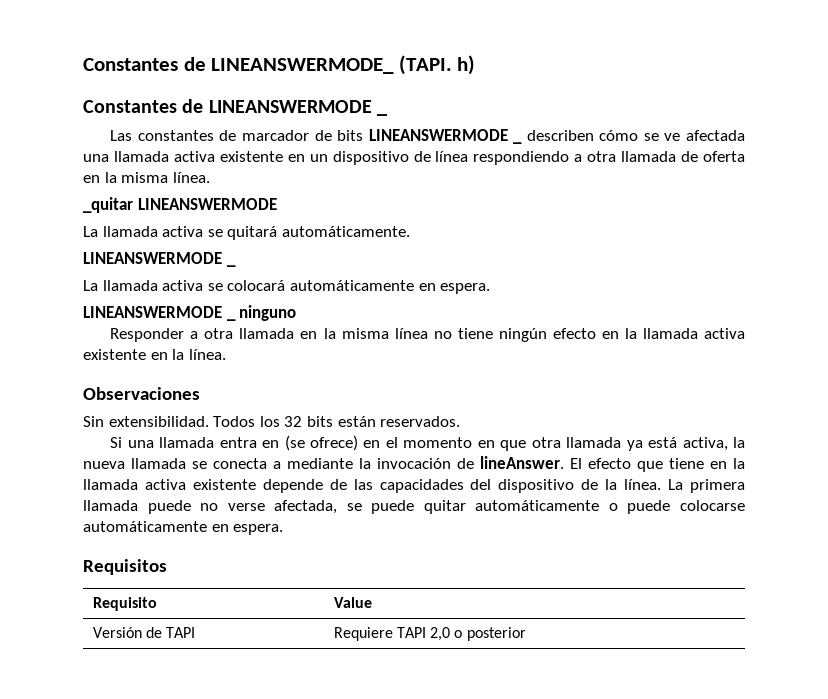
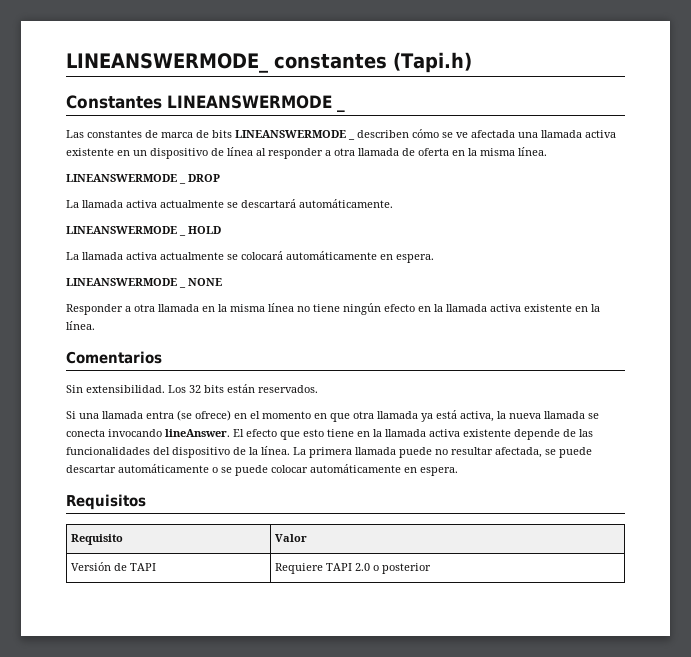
[83,55,476,75] [83,99,204,113] Constantes de LINEANSWERMODE_ (TAPI. h) // Constantes de -> [66,52,472,73] [66,95,162,109] LINEANSWERMODE_ constantes (Tapi.h) // Constantes
[241,130,309,141] marcador -> [161,132,193,138] marca
[473,151,570,165] respondiendo -> [256,148,323,159] al responder
[83,197,277,213] [83,226,278,240] _quitar LINEANSWERMODE // La llamada activa se quitará -> [66,174,177,182] [179,182,186,184] [188,174,220,182] [66,199,296,208] LINEANSWERMODE _ DROP // La llamada activa actualmente se descartará
[83,280,204,291] // La llamada activa -> [188,226,221,234] [66,252,224,260] HOLD // La llamada activa actualmente
[226,305,297,321] _ ninguno -> [179,286,186,288] [188,278,222,286] _ NONE
[83,387,200,400] Observaciones -> [66,351,162,364] Comentarios
[213,416,280,427] Todos los -> [168,385,186,393] Los
[262,440,280,448] en -> (174, 415) none
[273,458,474,469] a mediante la invocación de -> [108,429,162,437] invocando
(663, 466) none -> [303,429,324,437] esto
[379,479,464,493] capacidades -> [66,447,150,455] funcionalidades
[227,503,265,511] verse -> [451,447,493,455] resultar
[423,500,466,514] quitar -> [66,465,116,473] descartar
[627,500,745,514] puede colocarse -> [221,465,308,476] se puede colocar
[333,597,372,608] Value -> [275,534,308,542] Valor
[430,627,451,641] 2,0 -> [355,563,371,571] 2.0

